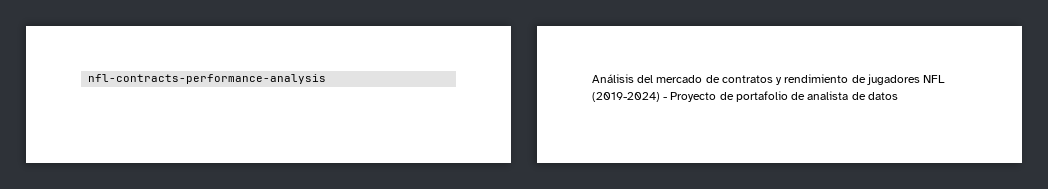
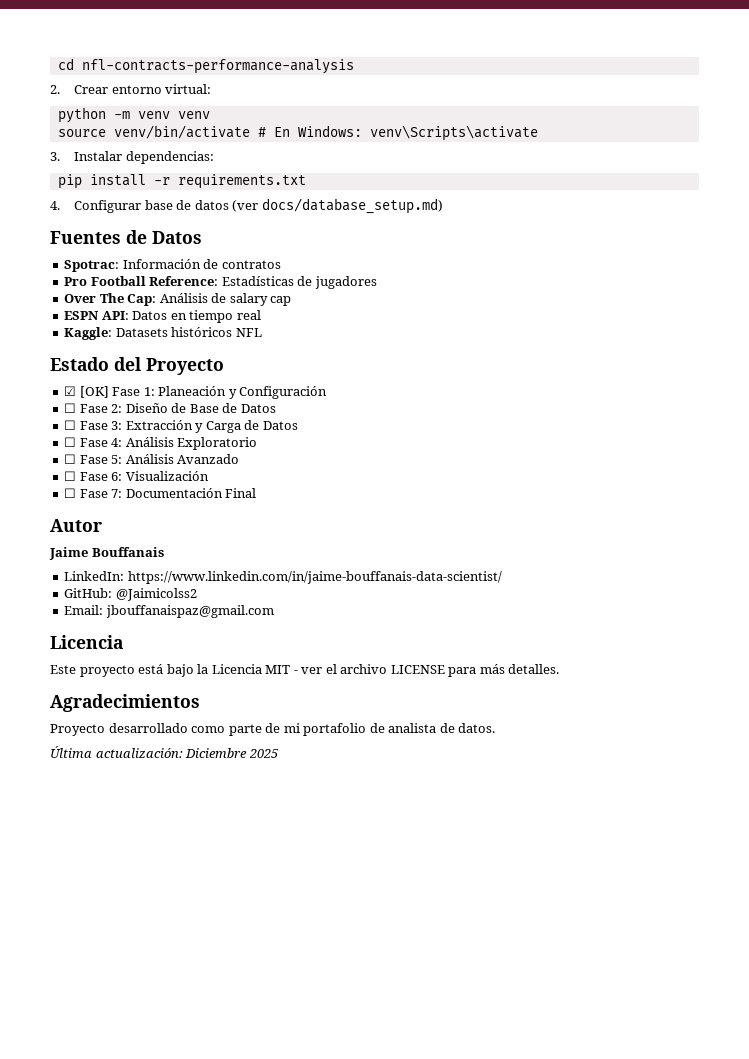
(88, 79) none -> [57,58,74,70] cd
[592,74,946,85] [592,91,898,102] Análisis del mercado de contratos y rendimiento de jugadores NFL (2019-2024) - Proyecto de portafolio de analista de datos -> [50,84,212,94] [57,107,210,123] [57,125,538,141] [50,151,214,164] [57,174,306,189] [50,198,443,214] [50,230,202,244] [64,259,281,272] [64,276,377,289] [64,293,292,306] [64,310,261,323] [64,327,262,340] [50,357,224,375] [64,386,328,399] [64,403,276,413] [64,420,298,433] [64,437,258,450] [64,454,240,464] [64,471,209,481] [64,488,257,498] [50,519,102,532] [49,547,164,560] [64,571,502,584] [64,588,197,601] [64,605,274,618] [50,635,123,649] [50,664,560,677] [50,694,200,712] [50,723,496,736] [50,746,278,758] 2. Crear entorno virtual: // python -m venv venv // source venv/bin/activate # En Windows: venv\Scripts\activate // 3. Instalar dependencias: // pip install -r requirements.txt // 4. Configurar base de datos (ver docs/database_setup.md) // Fuentes de Datos // Spotrac: Información de contratos // Pro Football Reference: Estadísticas de jugadores // Over The Cap: Análisis de salary cap // ESPN API: Datos en tiempo real // Kaggle: Datasets históricos NFL // Estado del Proyecto // ☑ [OK] Fase 1: Planeación y Configuración // ☐ Fase 2: Diseño de Base de Datos // ☐ Fase 3: Extracción y Carga de Datos // ☐ Fase 4: Análisis Exploratorio // ☐ Fase 5: Análisis Avanzado // ☐ Fase 6: Visualización // ☐ Fase 7: Documentación Final // Autor // Jaime Bouffanais // LinkedIn: https://www.linkedin.com/in/jaime-bouffanais-data-scientist/ // GitHub: @Jaimicolss2 // Email: jbouffanaispaz@gmail.com // Licencia // Este proyecto está bajo la Licencia MIT - ver el archivo LICENSE para más detalles. // Agradecimientos // Proyecto desarrollado como parte de mi portafolio de analista de datos. // Última actualización: Diciembre 2025

